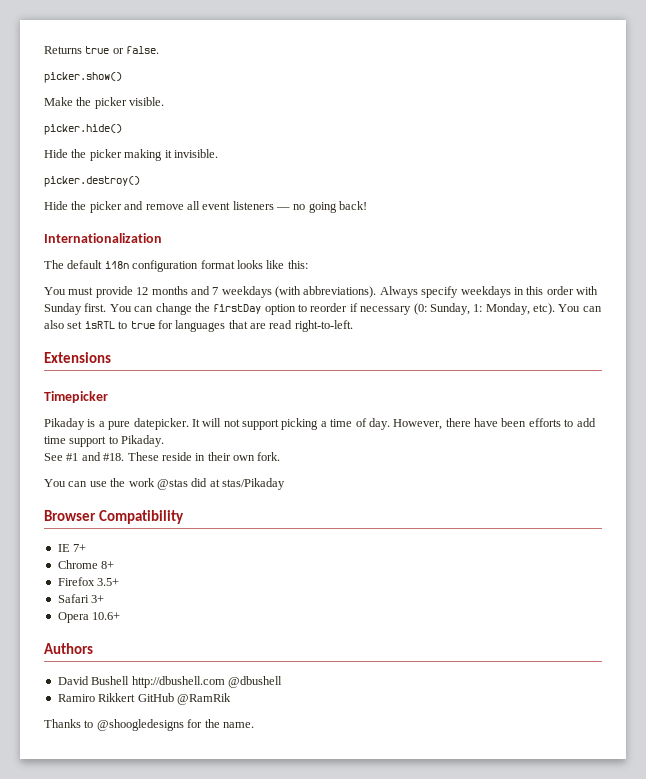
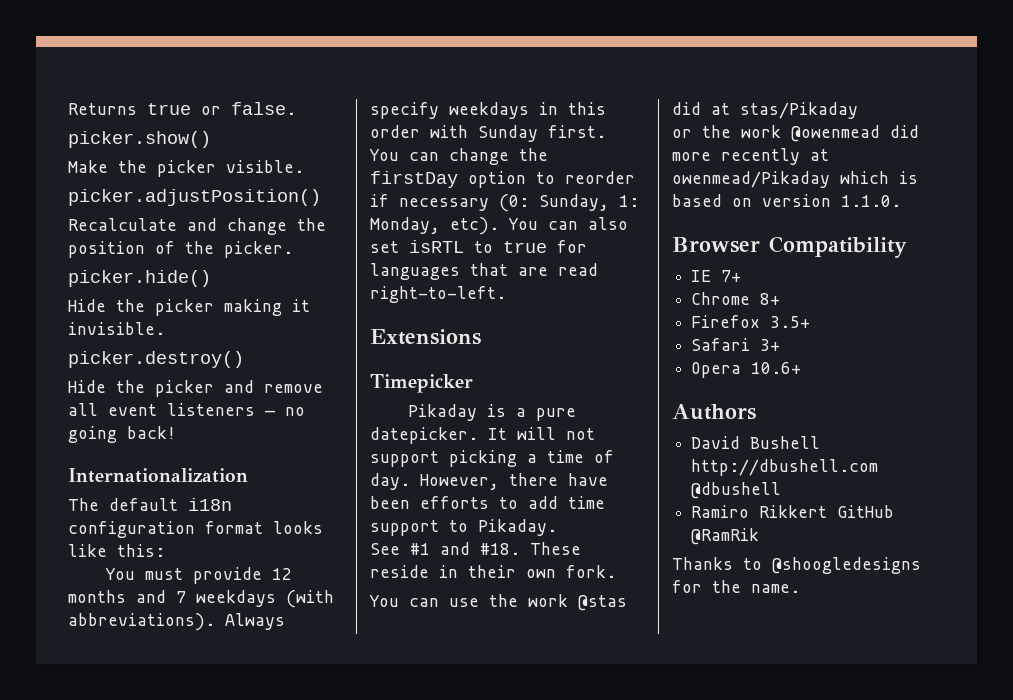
(165, 101) none -> [68,189,321,206] [68,218,326,235] [68,241,293,258] // picker.adjustPosition() // Recalculate and change the position of the picker.
(285, 484) none -> [672,125,919,142] [672,148,829,165] [672,171,918,188] [672,194,901,207] // or the work @owenmead did more recently at owenmead/Pikaday which is based on version 1.1.0.

